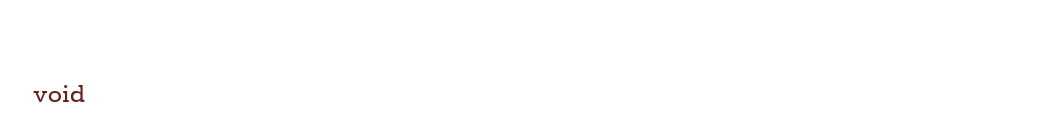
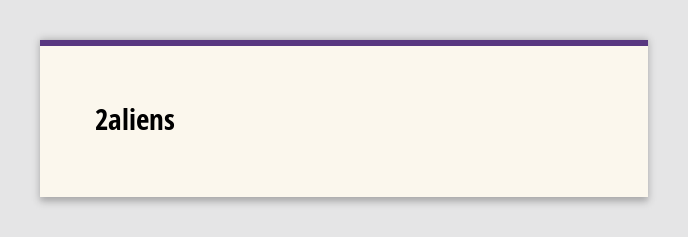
[33,85,85,102] void -> [95,108,175,130] 2aliens

